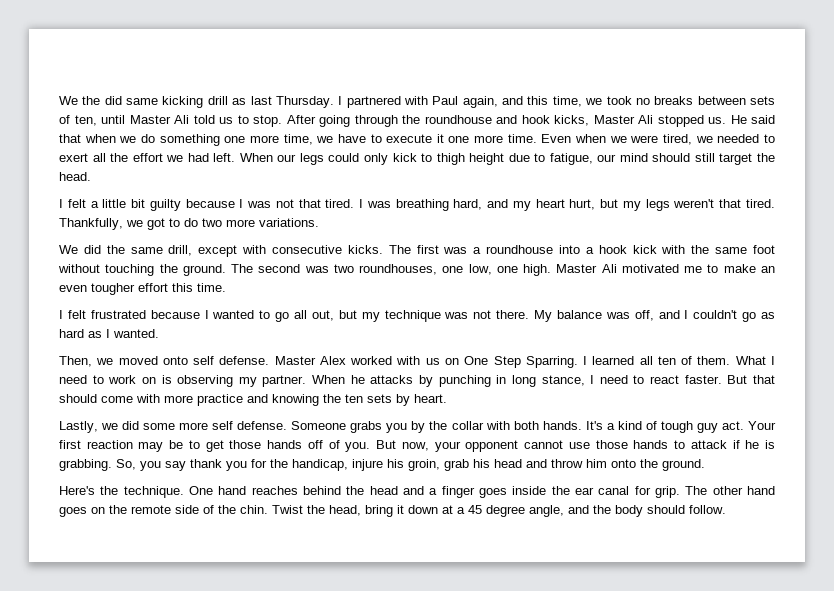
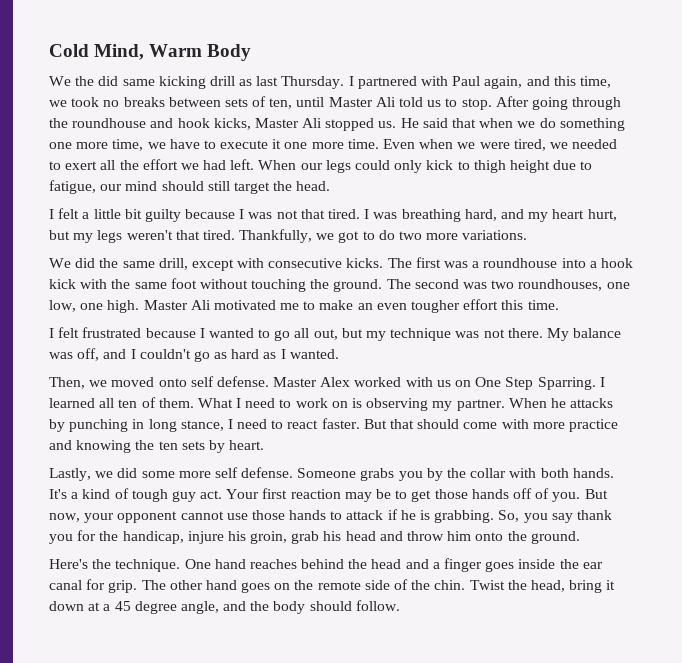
(59, 100) none -> [49,44,252,61] Cold Mind, Warm Body //

